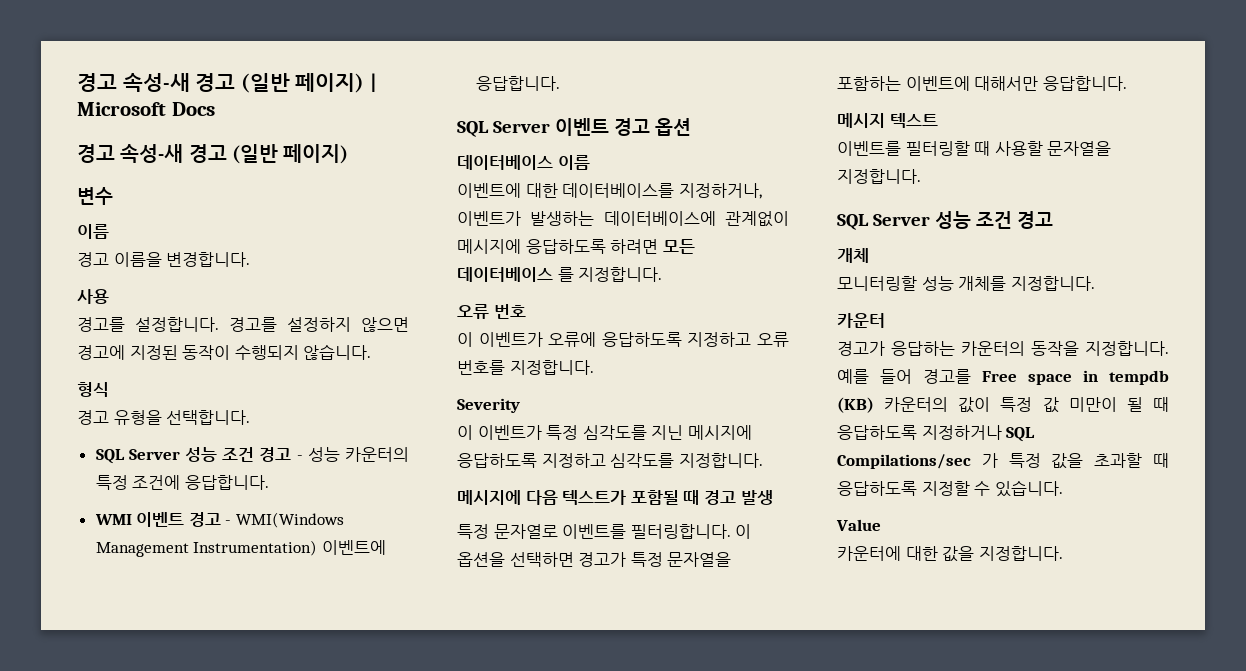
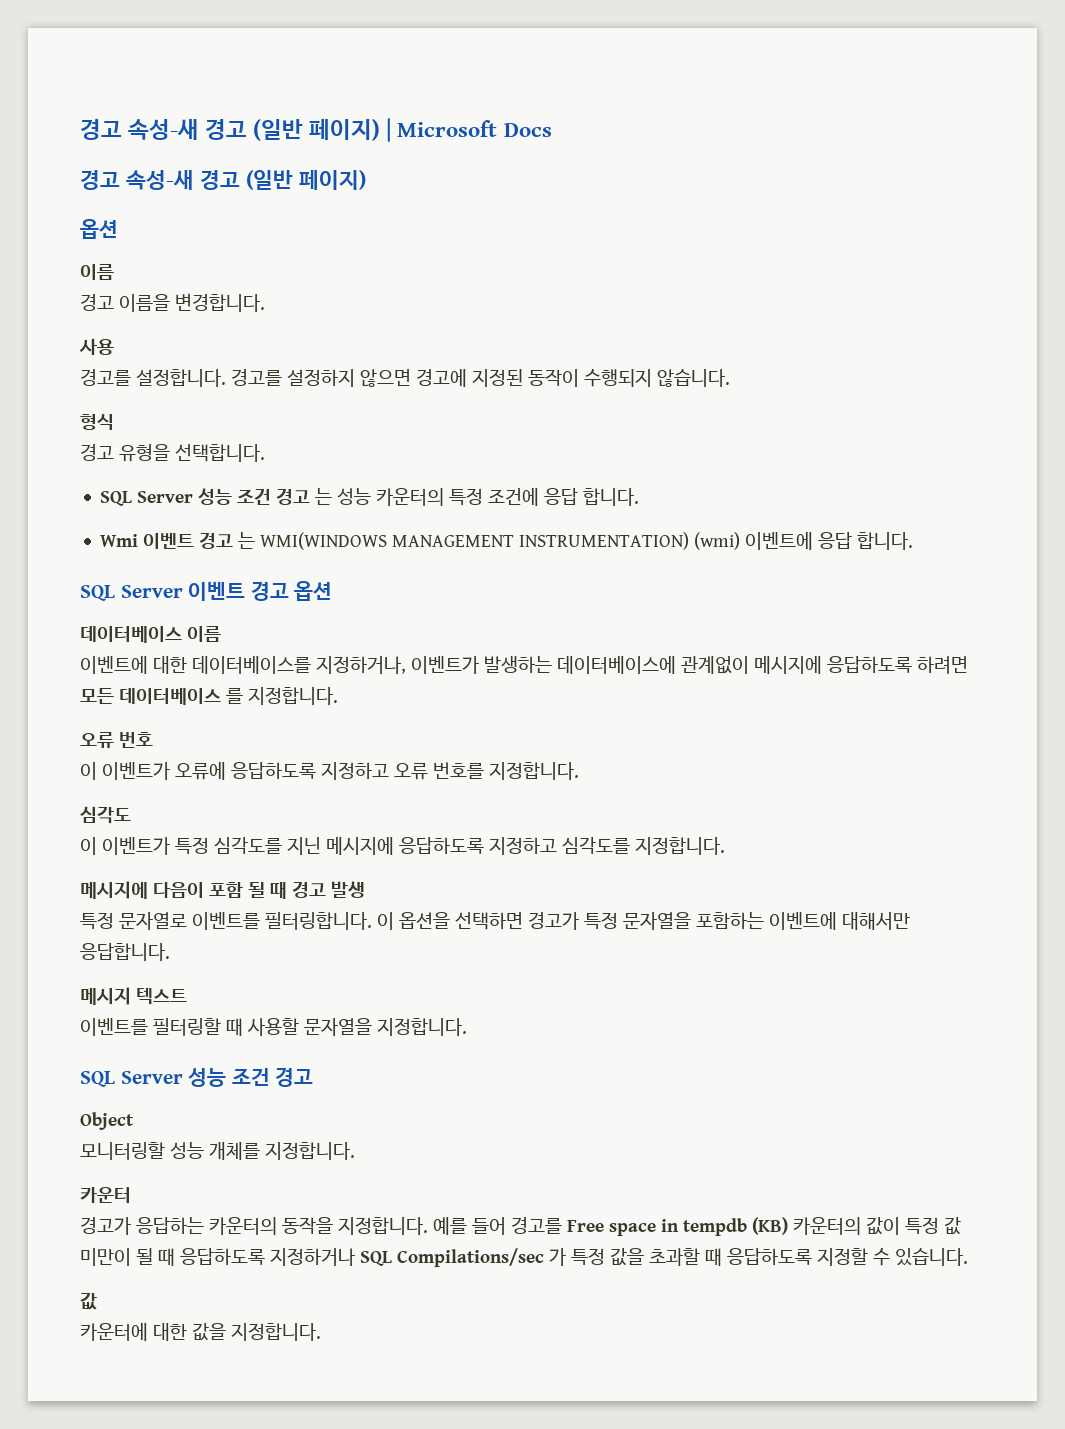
[77,187,113,205] 변수 -> [80,219,118,239] 옵션
[296,455,303,460] - -> [315,488,333,505] 는
[184,475,269,490] [94,512,345,528] [95,540,386,557] [475,76,560,91] 응답합니다. // WMI 이벤트 경고 - WMI(Windows Management Instrumentation) 이벤트에 응답합니다. -> [544,488,640,506] [100,532,914,550] 응답 합니다. // Wmi 이벤트 경고 는 WMI(WINDOWS MANAGEMENT INSTRUMENTATION) (wmi) 이벤트에 응답 합니다.
[457,398,520,413] Severity -> [80,806,131,824] 심각도
[525,490,679,505] 다음 텍스트가 포함될 -> [152,882,265,898] 다음이 포함 될
[837,248,869,263] 개체 -> [80,1112,134,1130] Object
[836,519,881,531] Value -> [80,1292,97,1310] 값

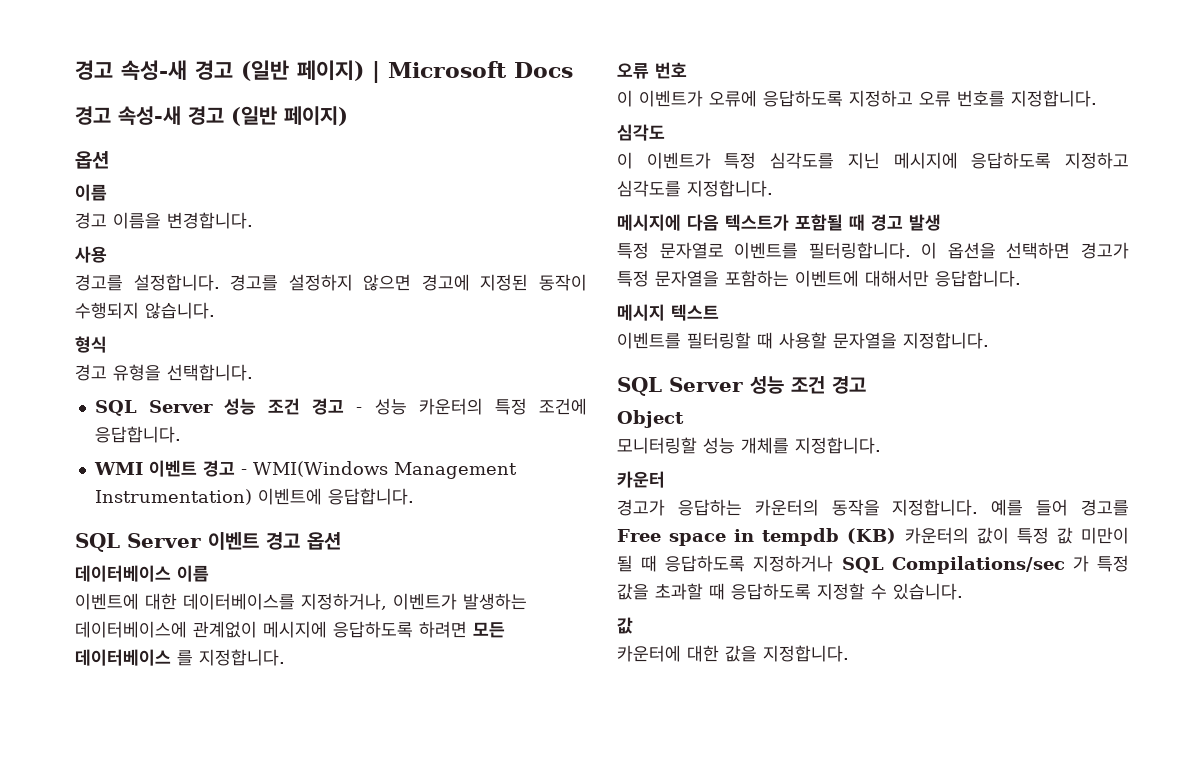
[315,488,333,505] 는 -> [356,407,363,413] -
[544,488,640,506] [100,532,914,550] 응답 합니다. // Wmi 이벤트 경고 는 WMI(WINDOWS MANAGEMENT INSTRUMENTATION) (wmi) 이벤트에 응답 합니다. -> [94,426,181,443] [93,460,517,479] [94,488,414,505] 응답합니다. // WMI 이벤트 경고 - WMI(Windows Management Instrumentation) 이벤트에 응답합니다.
[152,882,265,898] 다음이 포함 될 -> [687,214,843,231] 다음 텍스트가 포함될

